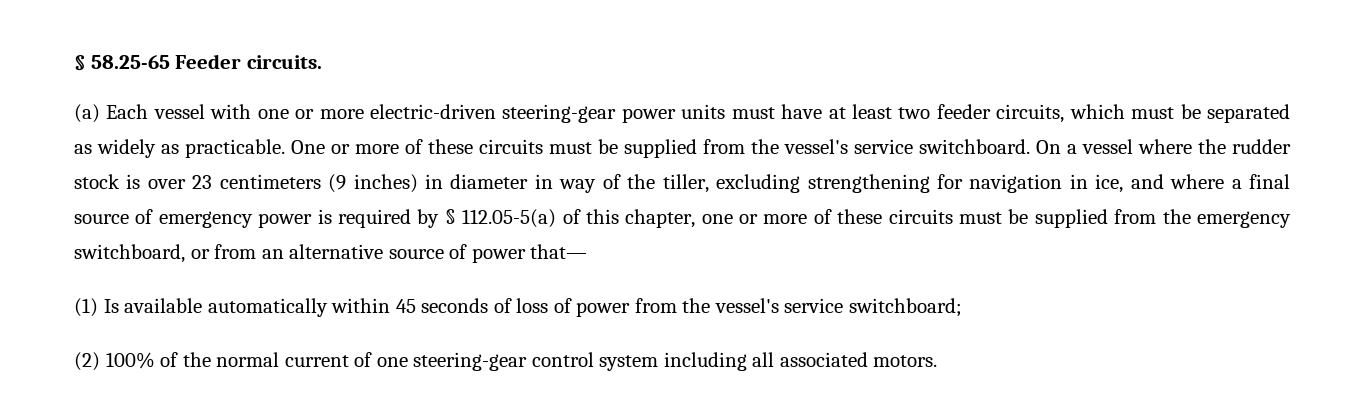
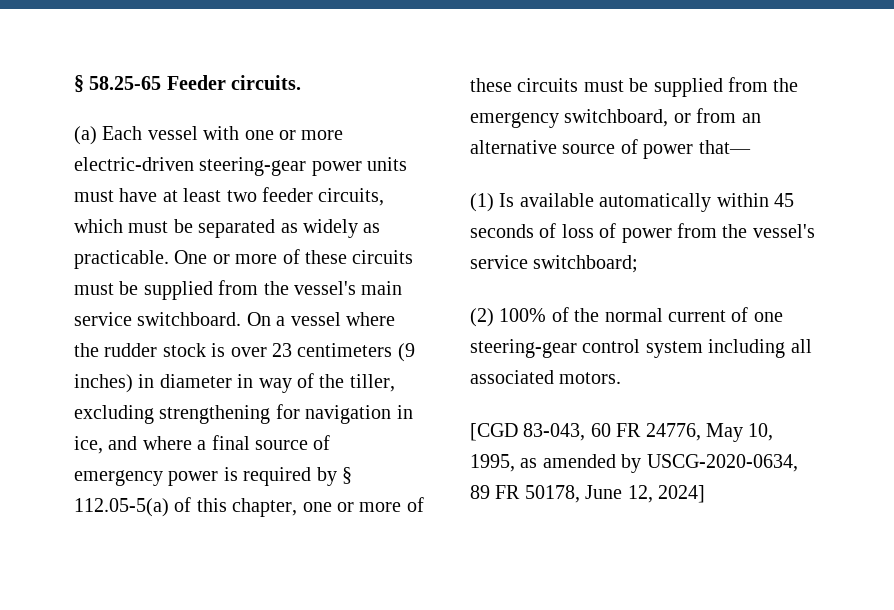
(848, 146) none -> [361,281,403,295] main
(938, 361) none -> [470,423,774,442] [470,454,798,473] [470,485,705,503] // [CGD 83-043, 60 FR 24776, May 10, 1995, as amended by USCG-2020-0634, 89 FR 50178, June 12, 2024]

